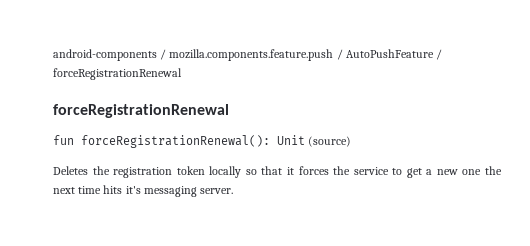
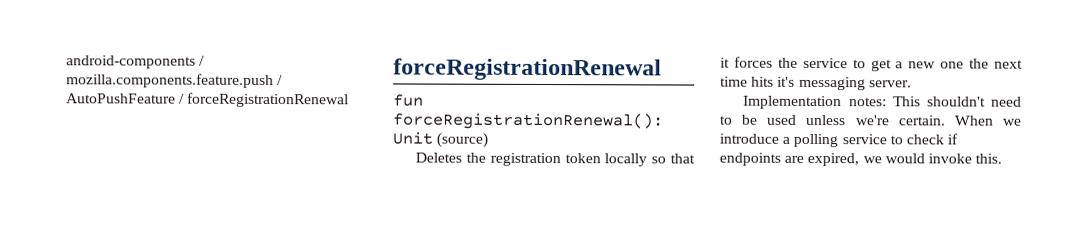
(234, 191) none -> [743,95,1022,110] [719,114,1022,126] [719,133,959,148] [719,152,1003,167] // Implementation notes: This shouldn't need to be used unless we're certain. When we introduce a polling service to check if endpoints are expired, we would invoke this.

